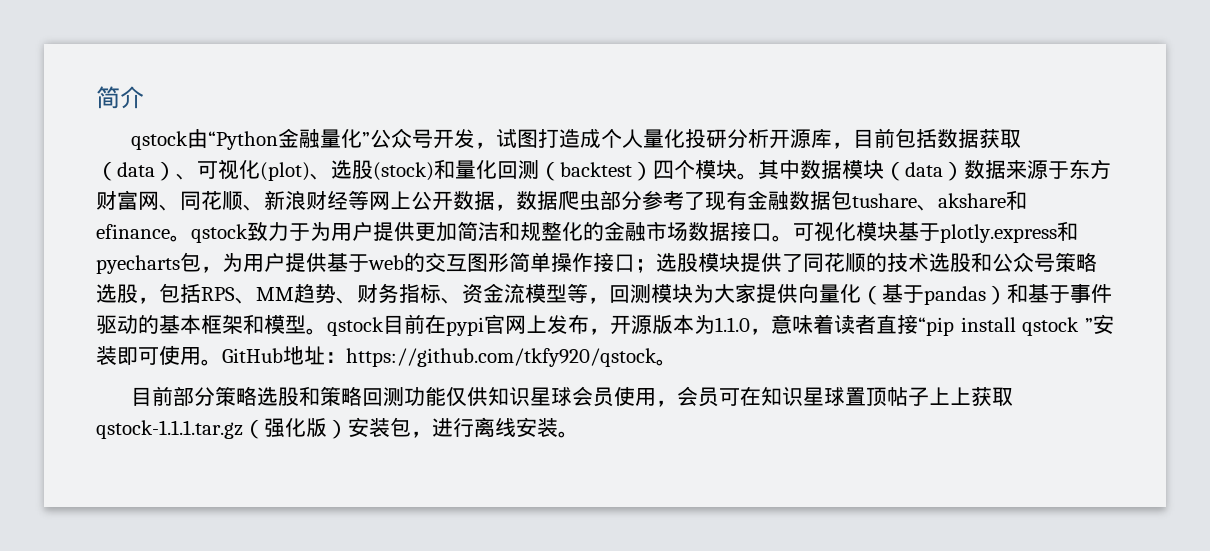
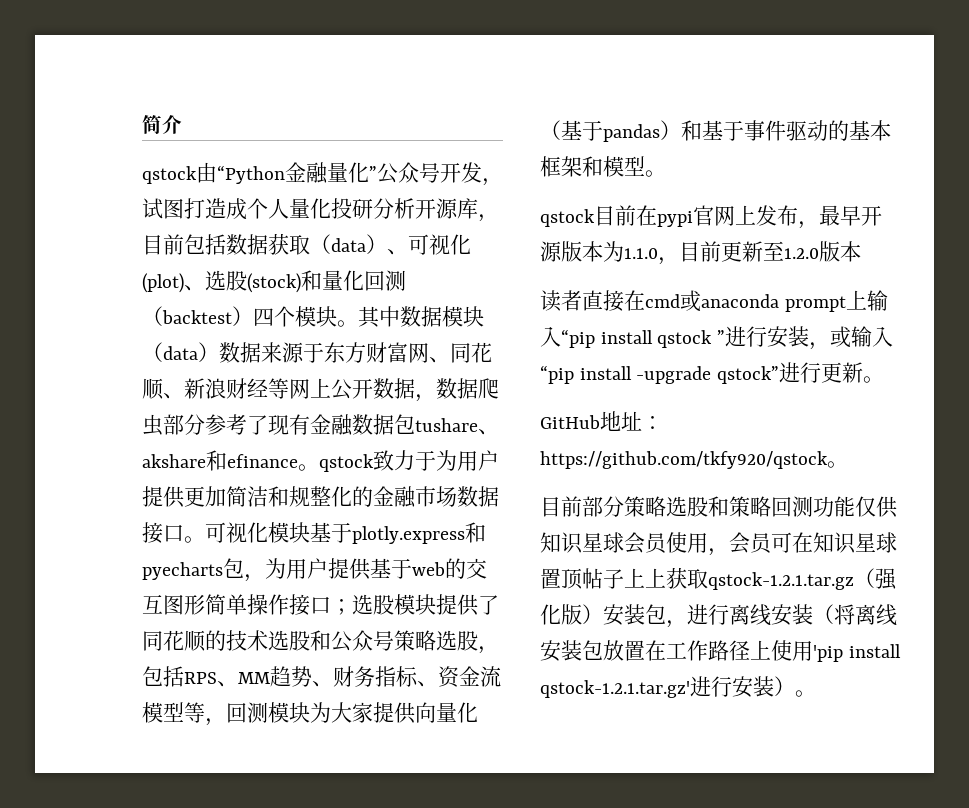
(327, 331) none -> (666, 173) //
(610, 331) none -> [819,205,861,226] 最早
[771,314,1114,336] [96,345,222,366] 意味着读者直接“pip install qstock ”安装即可使用。 -> [679,241,861,262] [540,290,888,312] [540,326,894,350] [540,362,885,384] 目前更新至1.2.0版本 // 读者直接在cmd或anaconda prompt上输入“pip install qstock ”进行安装，或输入“pip install -upgrade qstock”进行更新。 //
[96,420,243,439] qstock-1.1.1.tar.gz -> [708,572,854,590] qstock-1.2.1.tar.gz
(558, 427) none -> [813,604,897,626] [540,640,901,662] [540,676,795,698] （将离线安装包放置在工作路径上使用'pip install qstock-1.2.1.tar.gz'进行安装）

